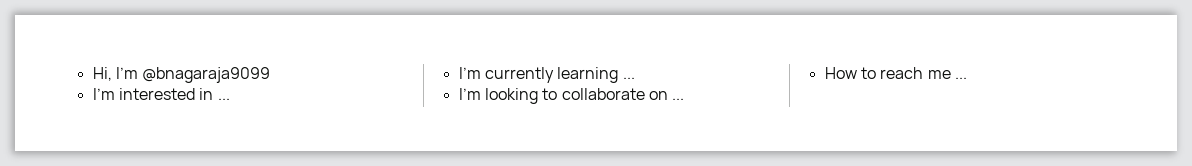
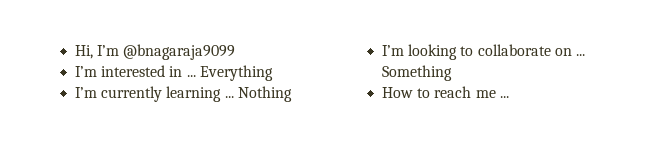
(230, 99) none -> [199,65,273,81] Everything
(635, 78) none -> [237,86,292,102] Nothing
(685, 99) none -> [382,65,453,81] Something

